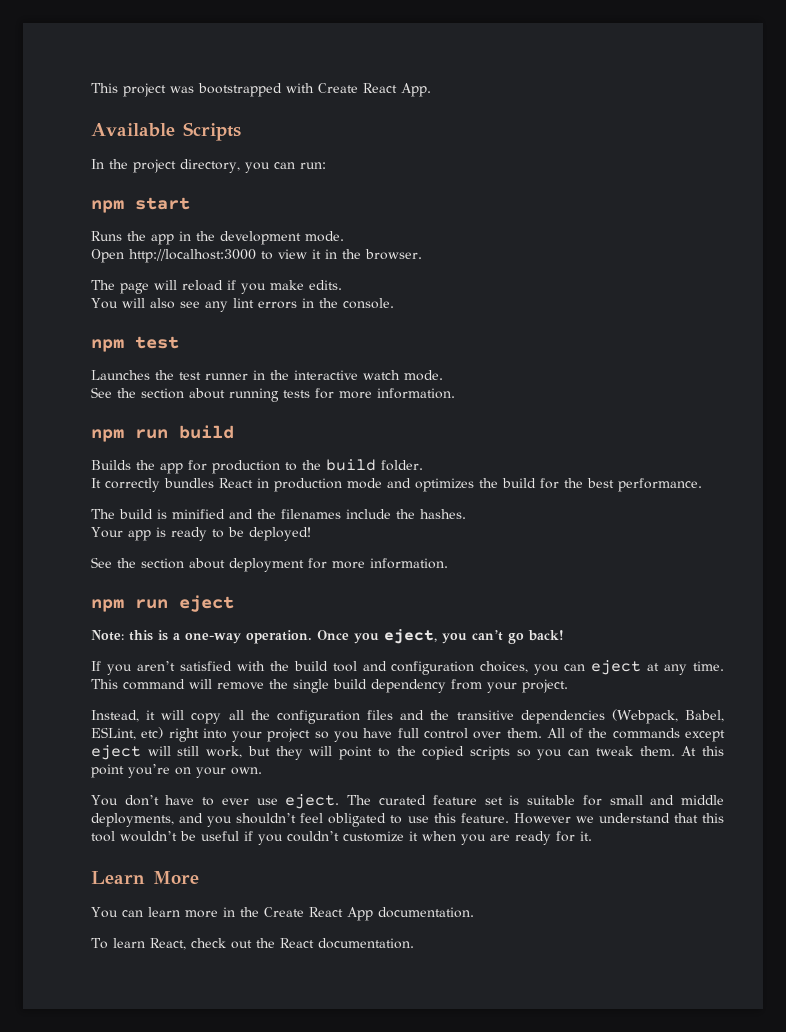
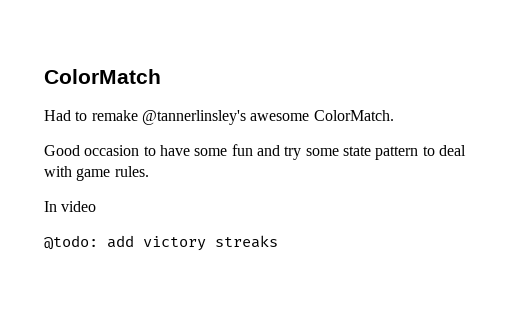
[91,83,431,97] [91,122,241,141] [91,159,326,173] [91,197,190,213] [91,231,344,245] [91,249,422,263] [91,280,342,294] [91,298,394,312] [91,336,179,352] [91,370,443,381] [91,387,455,402] [91,425,234,442] [91,459,423,474] [91,478,702,492] [91,509,466,519] [91,527,311,541] [91,557,448,572] [91,595,234,612] [91,629,564,644] [91,660,724,675] [91,679,568,693] [91,709,724,724] [91,727,725,742] [91,745,724,760] [91,764,262,778] [91,794,724,809] [91,813,724,827] [91,831,592,845] [91,871,199,884] [91,907,474,921] [91,938,414,950] This project was bootstrapped with Create React App. // Available Scripts // In the project directory, you can run: // npm start // Runs the app in the development mode. // Open http://localhost:3000 to view it in the browser. // The page will reload if you make edits. // You will also see any lint errors in the console. // npm test // Launches the test runner in the interactive watch mode. // See the section about running tests for more information. // npm run build // Builds the app for production to the build folder. // It correctly bundles React in production mode and optimizes the build for the best performance. // The build is minified and the filenames include the hashes. // Your app is ready to be deployed! // See the section about deployment for more information. // npm run eject // Note: this is a one-way operation. Once you eject, you can’t go back! // If you aren’t satisfied with the build tool and configuration choices, you can eject at any time. This command will remove the single build dependency from your project. // Instead, it will copy all the configuration files and the transitive dependencies (Webpack, Babel, ESLint, etc) right into your project so you have full control over them. All of the commands except eject will still work, but they will point to the copied scripts so you can tweak them. At this point you’re on your own. // You don’t have to ever use eject. The curated feature set is suitable for small and middle deployments, and you shouldn’t feel obligated to use this feature. However we understand that this tool wouldn’t be useful if you couldn’t customize it when you are ready for it. // Learn More // You can learn more in the Create React App documentation. // To learn React, check out the React documentation. -> [44,69,161,84] [44,110,394,125] [44,144,466,160] [44,166,149,181] [44,201,97,212] [44,235,278,251] ColorMatch // Had to remake @tannerlinsley's awesome ColorMatch. // Good occasion to have some fun and try some state pattern to deal with game rules. // In video // @todo: add victory streaks

